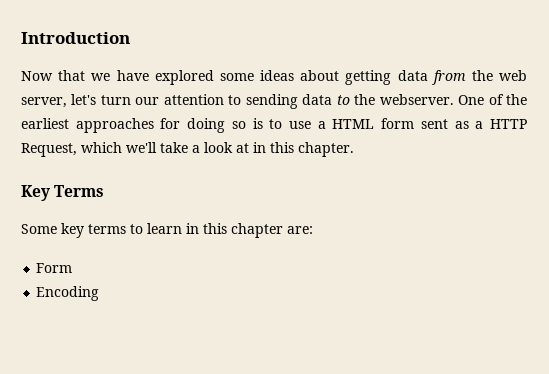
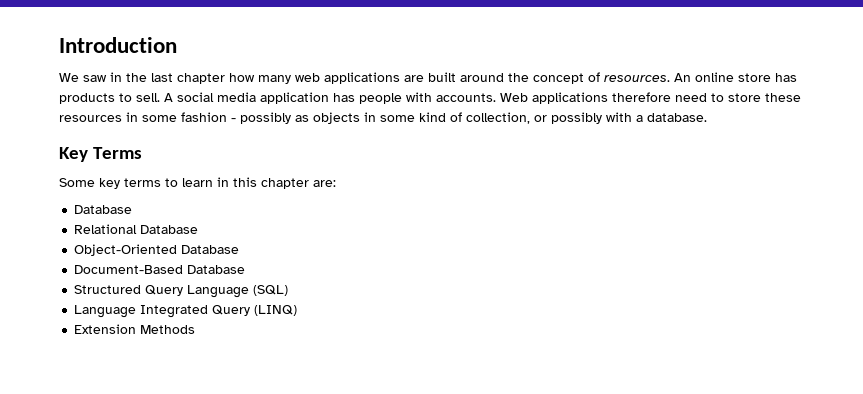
[21,70,528,85] [21,94,527,109] [21,118,528,133] [21,142,354,157] Now that we have explored some ideas about getting data from the web server, let's turn our attention to sending data to the webserver. One of the earliest approaches for doing so is to use a HTML form sent as a HTTP Request, which we'll take a look at in this chapter. -> [59,72,797,84] [59,92,801,104] [59,112,707,124] We saw in the last chapter how many web applications are built around the concept of resources. An online store has products to sell. A social media application has people with accounts. Web applications therefore need to store these resources in some fashion - possibly as objects in some kind of collection, or possibly with a database.
[36,263,73,273] [36,286,100,301] Form // Encoding -> [74,205,133,214] [74,224,199,234] [74,244,240,256] [74,265,246,274] [74,285,289,298] [74,305,298,318] [74,324,196,334] Database // Relational Database // Object-Oriented Database // Document-Based Database // Structured Query Language (SQL) // Language Integrated Query (LINQ) // Extension Methods

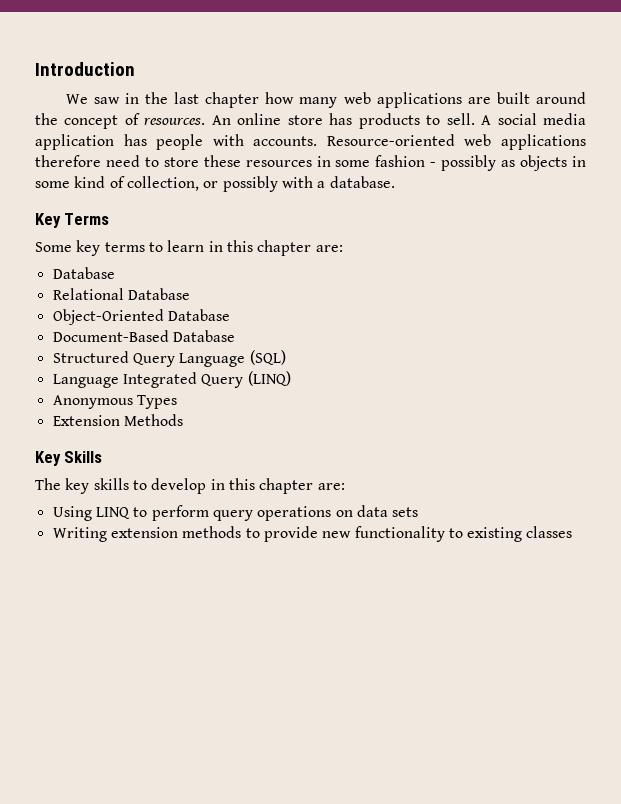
[500,93,528,102] Web -> [326,134,492,146] Resource-oriented web
(298, 310) none -> [52,395,177,409] // Anonymous Types
(196, 329) none -> [35,451,103,466] [35,478,345,494] [52,505,419,521] [52,526,573,542] // Key Skills // The key skills to develop in this chapter are: // Using LINQ to perform query operations on data sets // Writing extension methods to provide new functionality to existing classes

